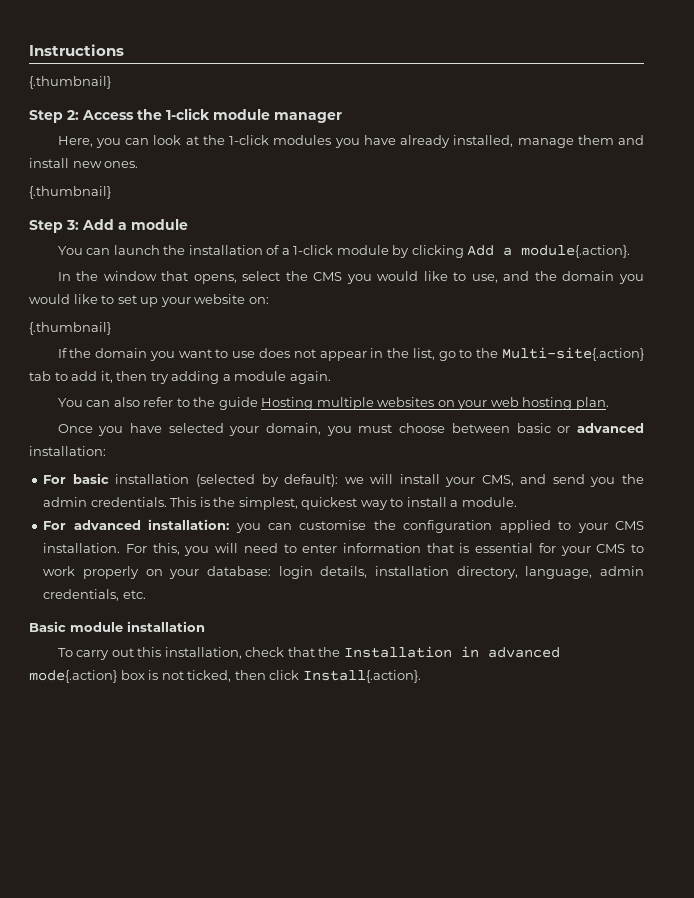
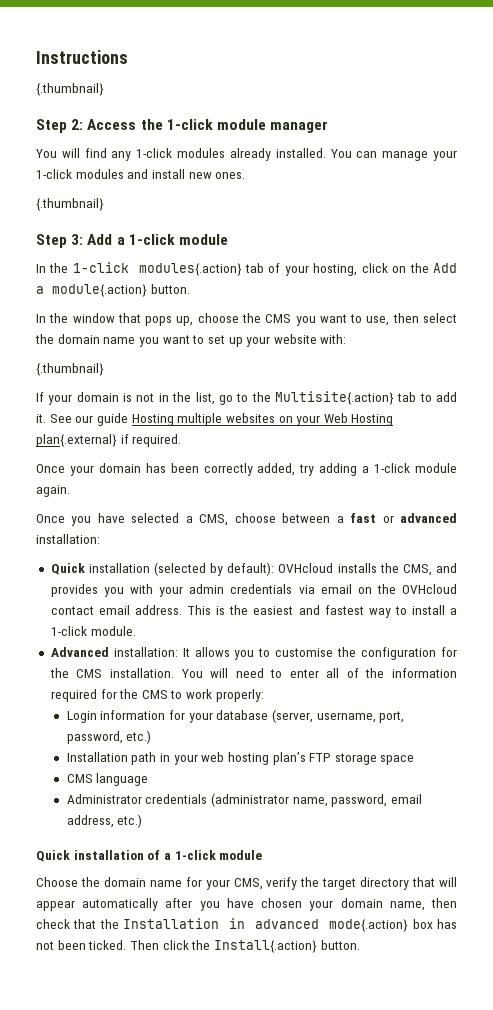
[57,135,614,148] Here, you can look at the 1-click modules you have already installed, manage them -> [36,148,457,161] [36,169,124,179] You will find any 1-click modules already installed. You can manage your 1-click modules
[131,219,188,230] [57,245,631,258] [57,271,644,284] [29,294,98,304] module // You can launch the installation of a 1-click module by clicking Add a module{.action}. // In the window that opens, select the CMS you would like to use, and the domain you would like -> [128,234,228,245] [36,262,458,276] [36,284,190,297] [36,313,457,326] [35,334,190,347] 1-click module // In the 1-click modules{.action} tab of your hosting, click on the Add a module{.action} button. // In the window that pops up, choose the CMS you want to use, then select the domain name you want
[248,297,269,304] on: -> [320,334,347,344] with:
[69,348,367,361] the domain you want to use does not appear -> [48,392,155,405] your domain is not
[501,347,644,361] Multi-site{.action} -> [274,391,394,405] Multisite{.action}
[100,371,331,384] [57,397,216,407] it, then try adding a module again. // You can also refer to the -> [36,414,94,423] it. See our
[490,397,609,410] [57,423,551,436] web hosting plan. // Once you have selected your domain, you must choose between basic -> [323,413,394,426] [36,434,182,447] [36,463,458,476] [36,485,70,497] [36,513,377,526] Web Hosting plan{.external} if required. // Once your domain has been correctly added, try adding a 1-click module again. // Once you have selected a CMS, choose between a fast
[43,473,109,484] For basic -> [50,563,85,575] Quick
[344,474,644,487] [43,497,358,510] we will install your CMS, and send you the admin credentials. This is the simplest, quickest -> [278,563,457,576] [50,584,458,597] [50,605,364,615] OVHcloud installs the CMS, and provides you with your admin credentials via email on the OVHcloud contact email address. This is the easiest and fastest
(459, 503) none -> [50,626,87,636] 1-click
[43,519,644,533] [43,543,645,556] [43,566,645,579] [43,589,146,601] [29,621,205,632] [57,647,242,660] For advanced installation: you can customise the configuration applied to your CMS installation. For this, you will need to enter information that is essential for your CMS to work properly on your database: login details, installation directory, language, admin credentials, etc. // Basic module installation // To carry out this installation, -> [50,647,458,660] [49,668,457,678] [50,689,264,702] [66,709,405,723] [66,730,152,744] [66,752,415,765] [66,773,149,786] [66,793,422,807] [66,814,143,828] [36,850,263,862] [36,877,458,890] [36,898,458,911] Advanced installation: It allows you to customise the configuration for the CMS installation. You will need to enter all of the information required for the CMS to work properly: // Login information for your database (server, username, port, password, etc.) // Installation path in your web hosting plan’s FTP storage space // CMS language // Administrator credentials (administrator name, password, email address, etc.) // Quick installation of a 1-click module // Choose the domain name for your CMS, verify the target directory that will appear automatically after you have chosen your domain name, then
[148,670,421,683] is not ticked, then click Install{.action}. -> [436,919,457,929] [36,940,360,953] has not been ticked. Then click the Install{.action} button.

